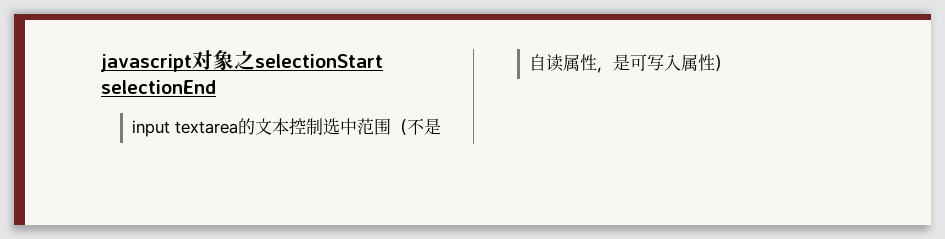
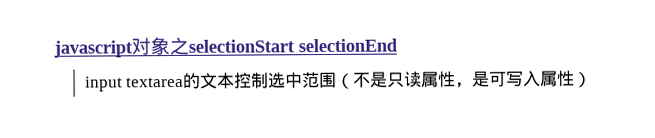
[529,54,547,71] 自 -> [387,72,406,88] 只

